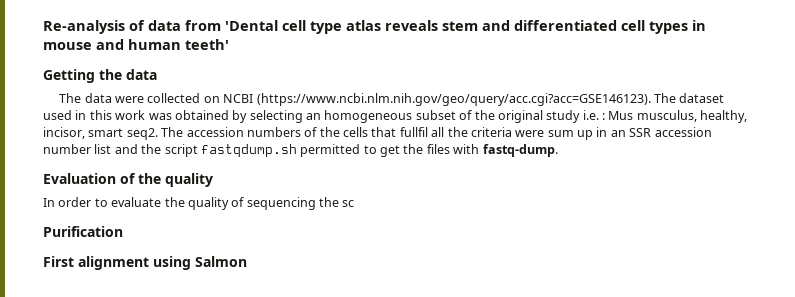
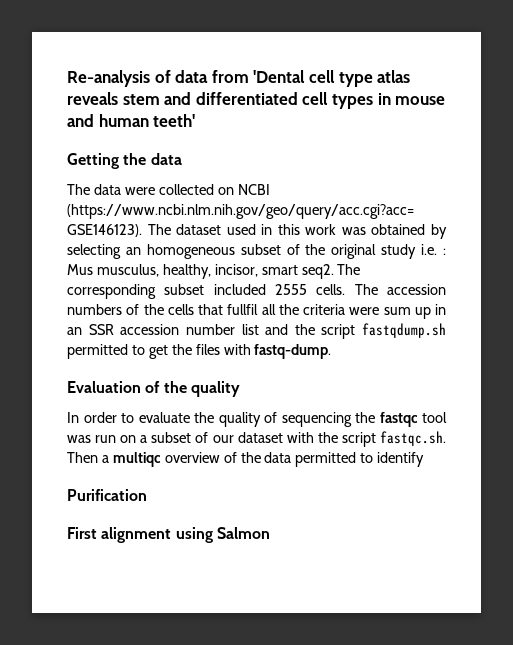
(184, 132) none -> [67,284,378,299] corresponding subset included 2555 cells. The
[342,200,355,207] sc -> [379,412,447,427] [67,431,446,447] [67,452,425,467] fastqc tool was run on a subset of our dataset with the script fastqc.sh. Then a multiqc overview of the data permitted to identify

